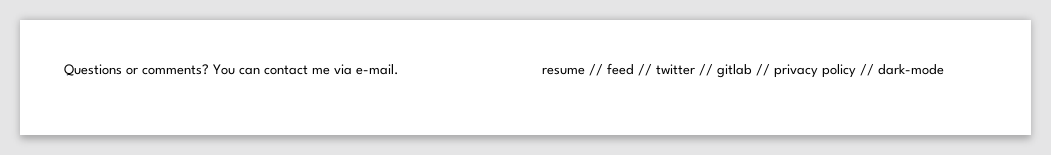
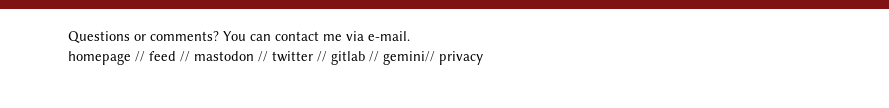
[542,67,585,75] resume -> [68,51,131,65] homepage
(652, 70) none -> [194,51,268,62] mastodon //
[774,64,944,78] privacy policy // dark-mode -> [383,51,483,65] gemini// privacy

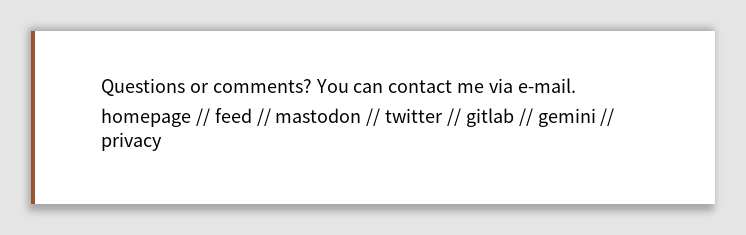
[383,51,435,65] gemini// -> [537,108,615,127] gemini //

